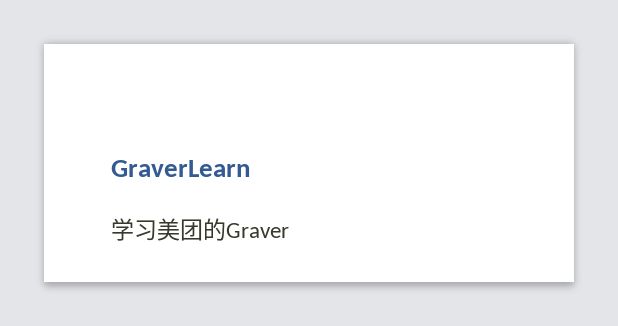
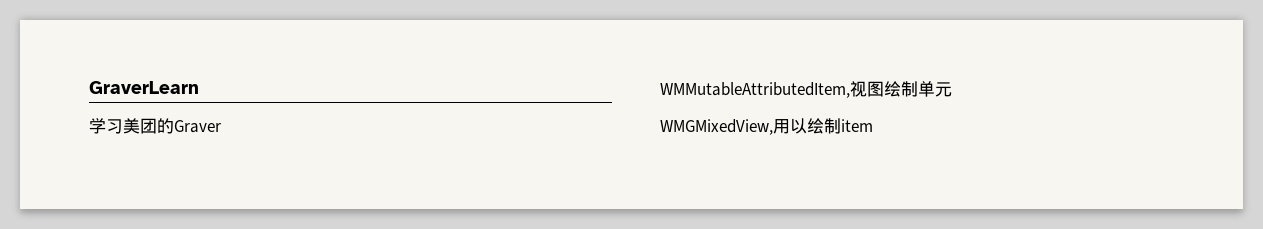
(289, 230) none -> [660,81,952,98] [660,118,873,135] // WMMutableAttributedItem,视图绘制单元 // WMGMixedView,用以绘制item

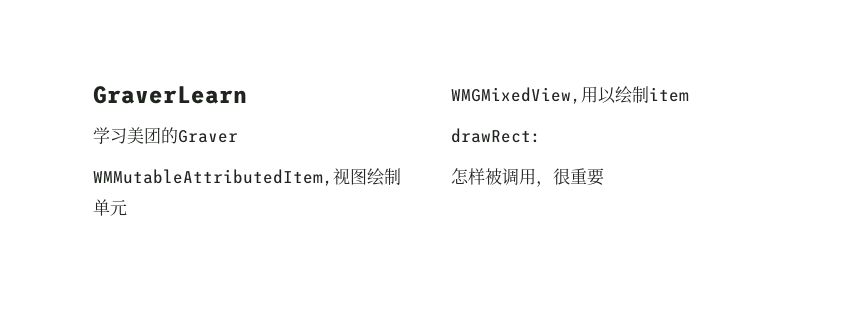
(873, 125) none -> [451,128,541,143] [451,168,604,187] // drawRect: // 怎样被调用，很重要

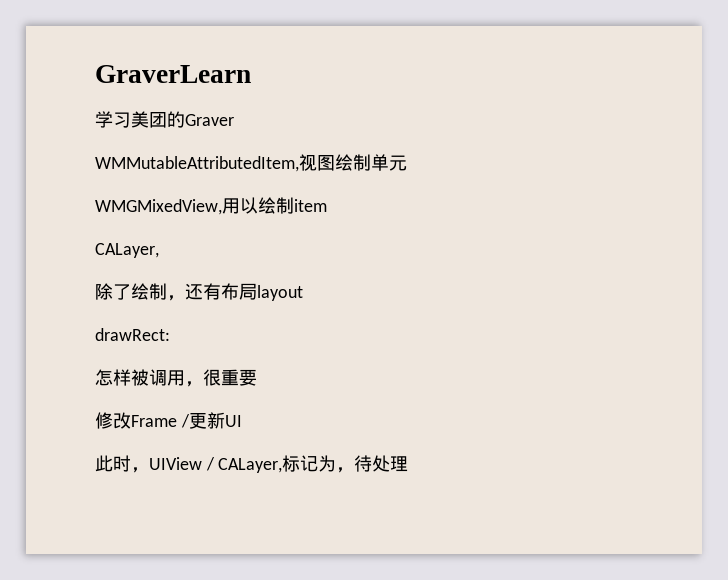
(689, 94) none -> [95,243,159,258] [95,283,303,301] // CALayer, // 除了绘制，还有布局layout
(604, 177) none -> [95,412,242,429] [95,455,409,473] // 修改Frame /更新UI // 此时，UIView / CALayer,标记为，待处理

